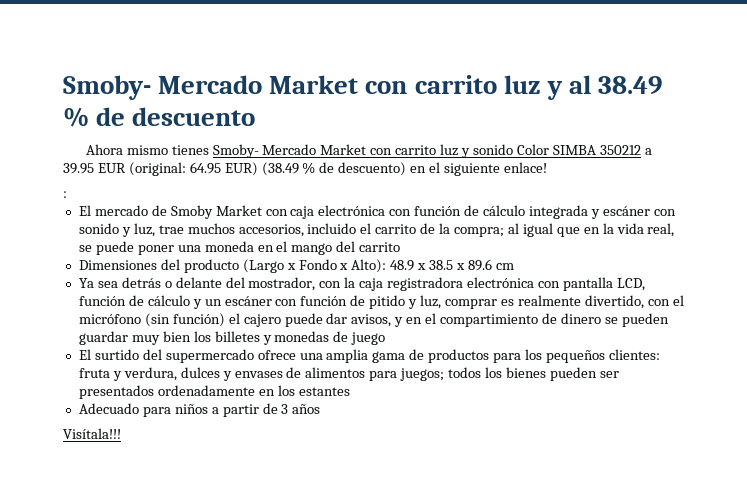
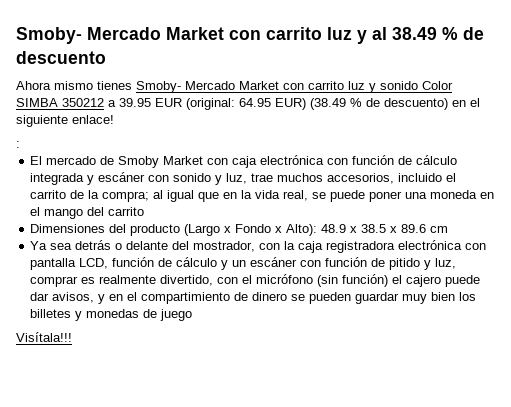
[78,349,660,363] [78,367,619,381] [78,385,350,399] [78,403,321,417] // El surtido del supermercado ofrece una amplia gama de productos para los pequeños clientes: fruta y verdura, dulces y envases de alimentos para juegos; todos los bienes pueden ser presentados ordenadamente en los estantes // Adecuado para niños a partir de 3 años -> (193, 315) none

